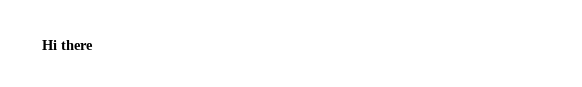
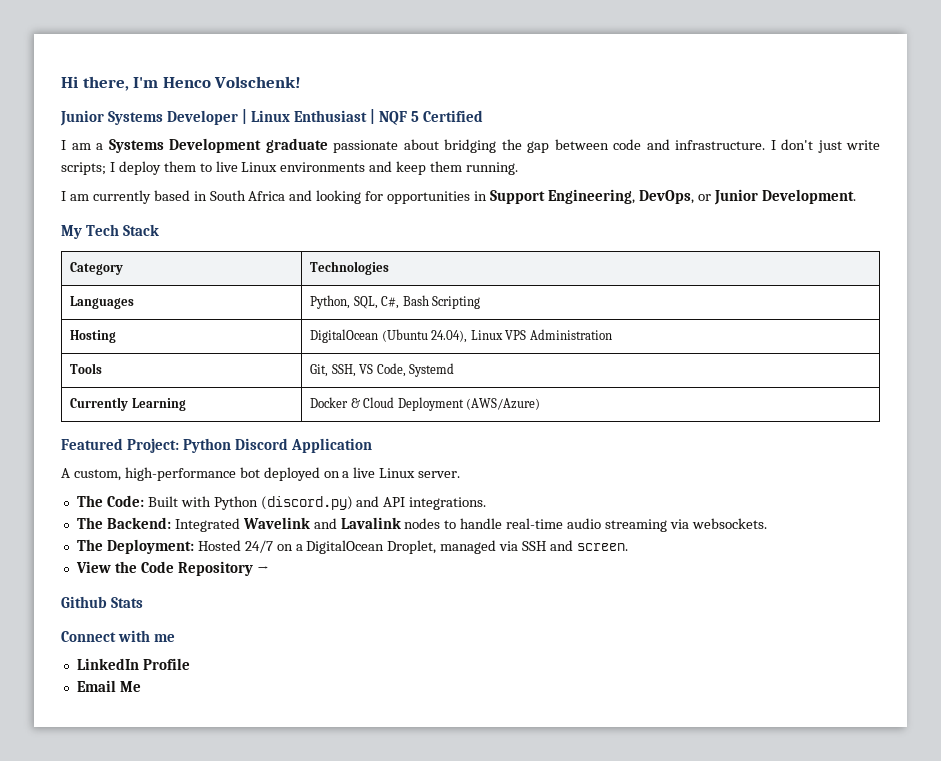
[61,40,93,50] there -> [82,76,302,91] [60,109,484,126] [61,138,880,153] [61,161,519,175] [61,189,856,205] [61,224,160,239] [70,262,124,275] [310,261,390,275] [70,296,135,309] [310,295,481,309] [70,330,117,343] [310,329,612,343] [70,363,103,374] [310,363,455,377] [70,397,186,411] [310,397,541,411] [61,438,373,453] [61,467,461,481] [76,495,487,510] [76,517,767,532] [76,539,628,554] [75,561,269,576] [61,596,144,608] [61,630,176,642] [76,658,190,670] [76,680,141,692] there, I'm Henco Volschenk! // Junior Systems Developer | Linux Enthusiast | NQF 5 Certified // I am a Systems Development graduate passionate about bridging the gap between code and infrastructure. I don't just write scripts; I deploy them to live Linux environments and keep them running. // I am currently based in South Africa and looking for opportunities in Support Engineering, DevOps, or Junior Development. // My Tech Stack // Category | Technologies // Languages | Python, SQL, C#, Bash Scripting // Hosting | DigitalOcean (Ubuntu 24.04), Linux VPS Administration // Tools | Git, SSH, VS Code, Systemd // Currently Learning | Docker & Cloud Deployment (AWS/Azure) // Featured Project: Python Discord Application // A custom, high-performance bot deployed on a live Linux server. // The Code: Built with Python (discord.py) and API integrations. // The Backend: Integrated Wavelink and Lavalink nodes to handle real-time audio streaming via websockets. // The Deployment: Hosted 24/7 on a DigitalOcean Droplet, managed via SSH and screen. // View the Code Repository → // Github Stats // Connect with me // LinkedIn Profile // Email Me

